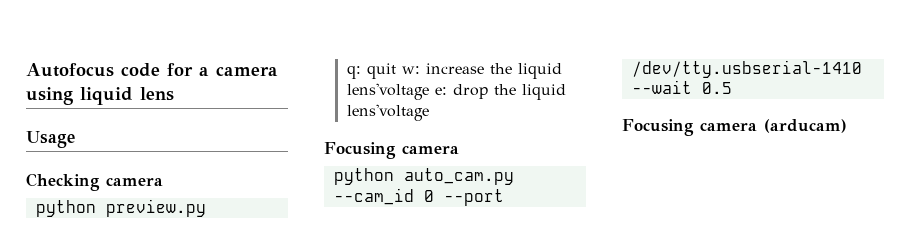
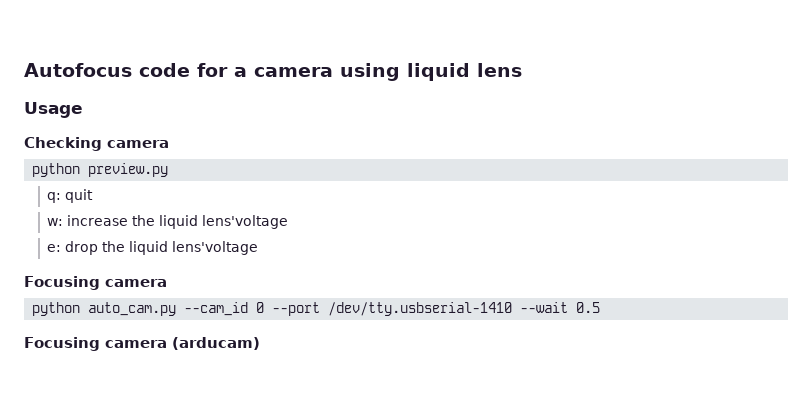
(396, 71) none -> (94, 196) //
(429, 91) none -> (289, 222) //

